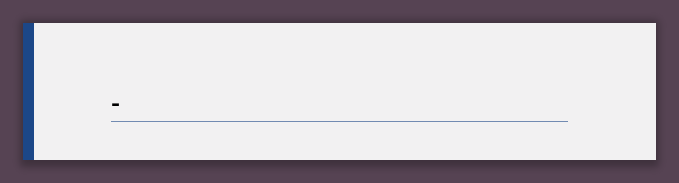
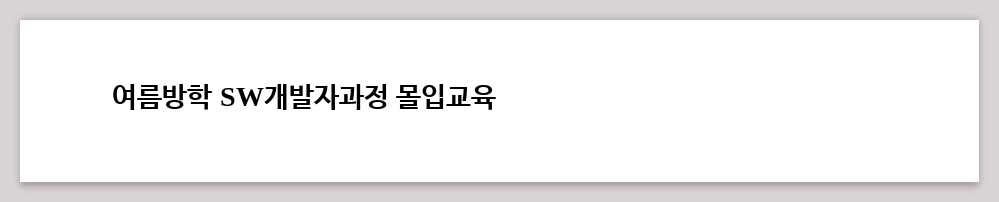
[111,103,120,112] - -> [112,84,497,110] 여름방학 SW개발자과정 몰입교육

